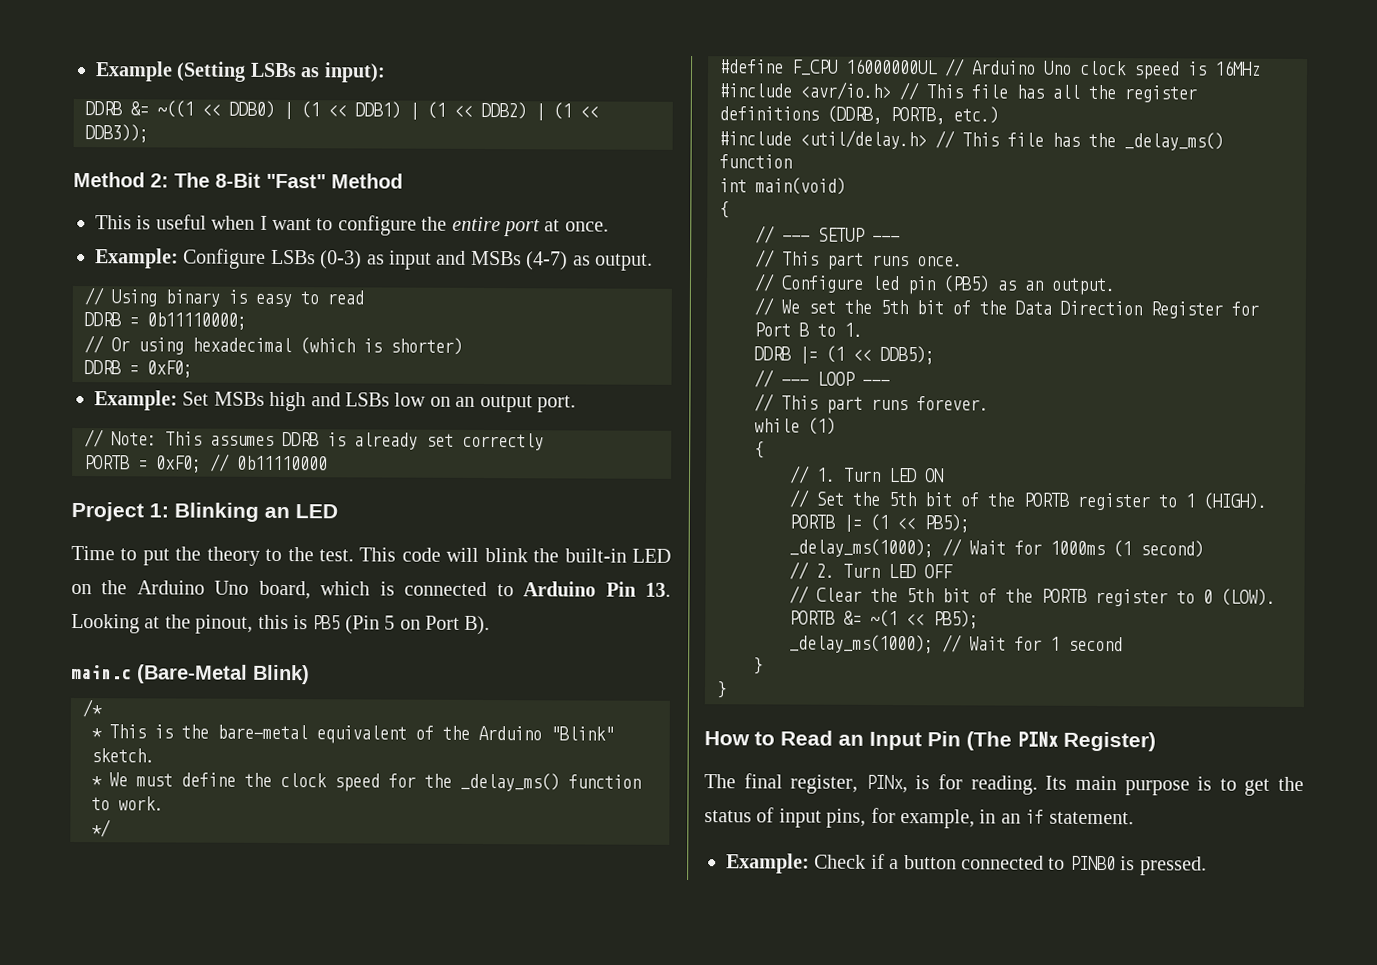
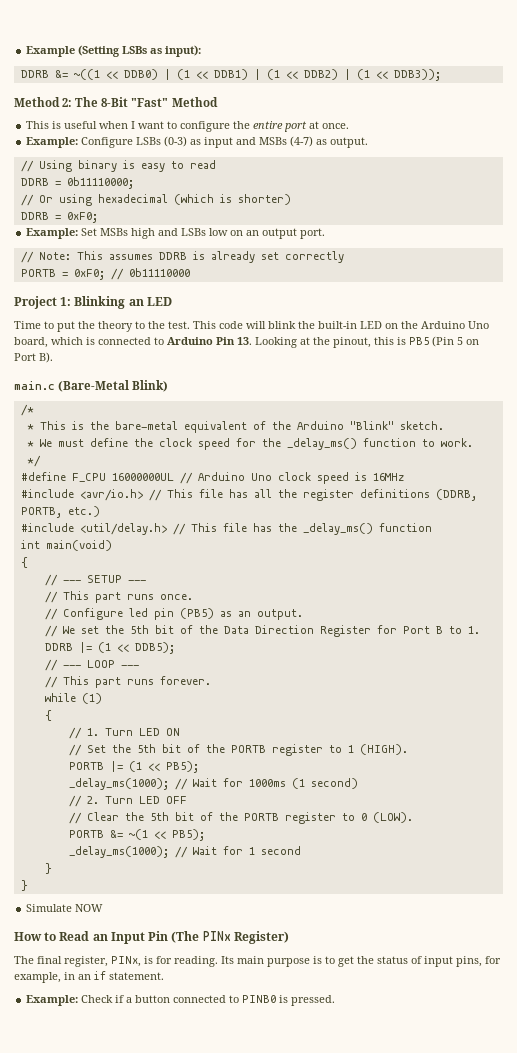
(727, 690) none -> [26,904,104,912] // Simulate NOW

